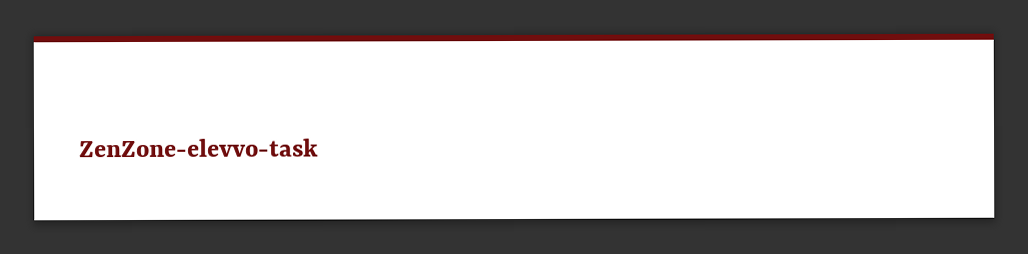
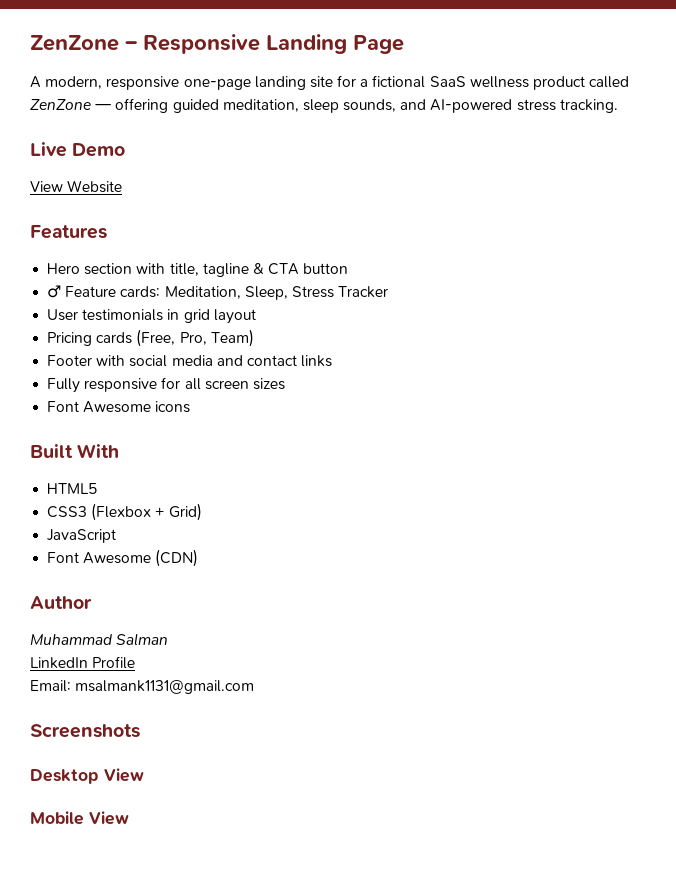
[79,138,319,158] ZenZone-elevvo-task -> [30,34,404,54] [30,75,630,90] [30,98,618,113] [30,142,126,157] [30,180,123,193] [30,225,107,239] [47,263,349,277] [47,285,389,300] [47,309,256,324] [47,329,254,347] [47,355,333,367] [47,377,285,393] [47,401,191,413] [30,444,120,458] [47,483,98,494] [47,503,202,521] [47,529,117,543] [47,549,199,567] [30,596,92,609] [30,633,169,646] [30,656,136,669] [30,680,255,694] [30,724,140,738] [30,768,144,784] [30,811,129,825] ZenZone – Responsive Landing Page // A modern, responsive one-page landing site for a fictional SaaS wellness product called ZenZone — offering guided meditation, sleep sounds, and AI-powered stress tracking. // Live Demo // View Website // Features // Hero section with title, tagline & CTA button // ♂ Feature cards: Meditation, Sleep, Stress Tracker // User testimonials in grid layout // Pricing cards (Free, Pro, Team) // Footer with social media and contact links // Fully responsive for all screen sizes // Font Awesome icons // Built With // HTML5 // CSS3 (Flexbox + Grid) // JavaScript // Font Awesome (CDN) // Author // Muhammad Salman // LinkedIn Profile // Email: msalmank1131@gmail.com // Screenshots // Desktop View // Mobile View

